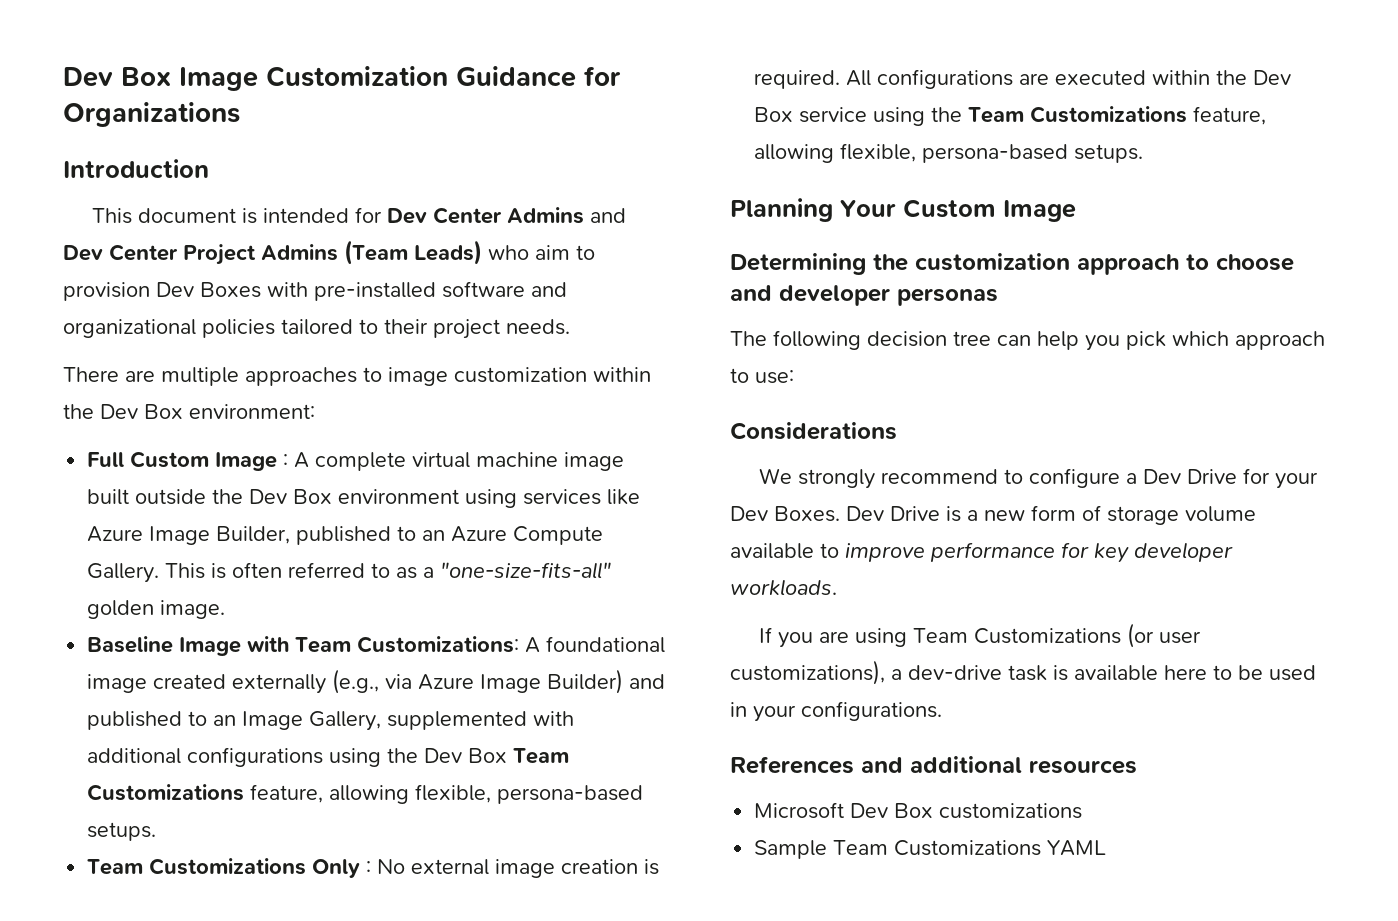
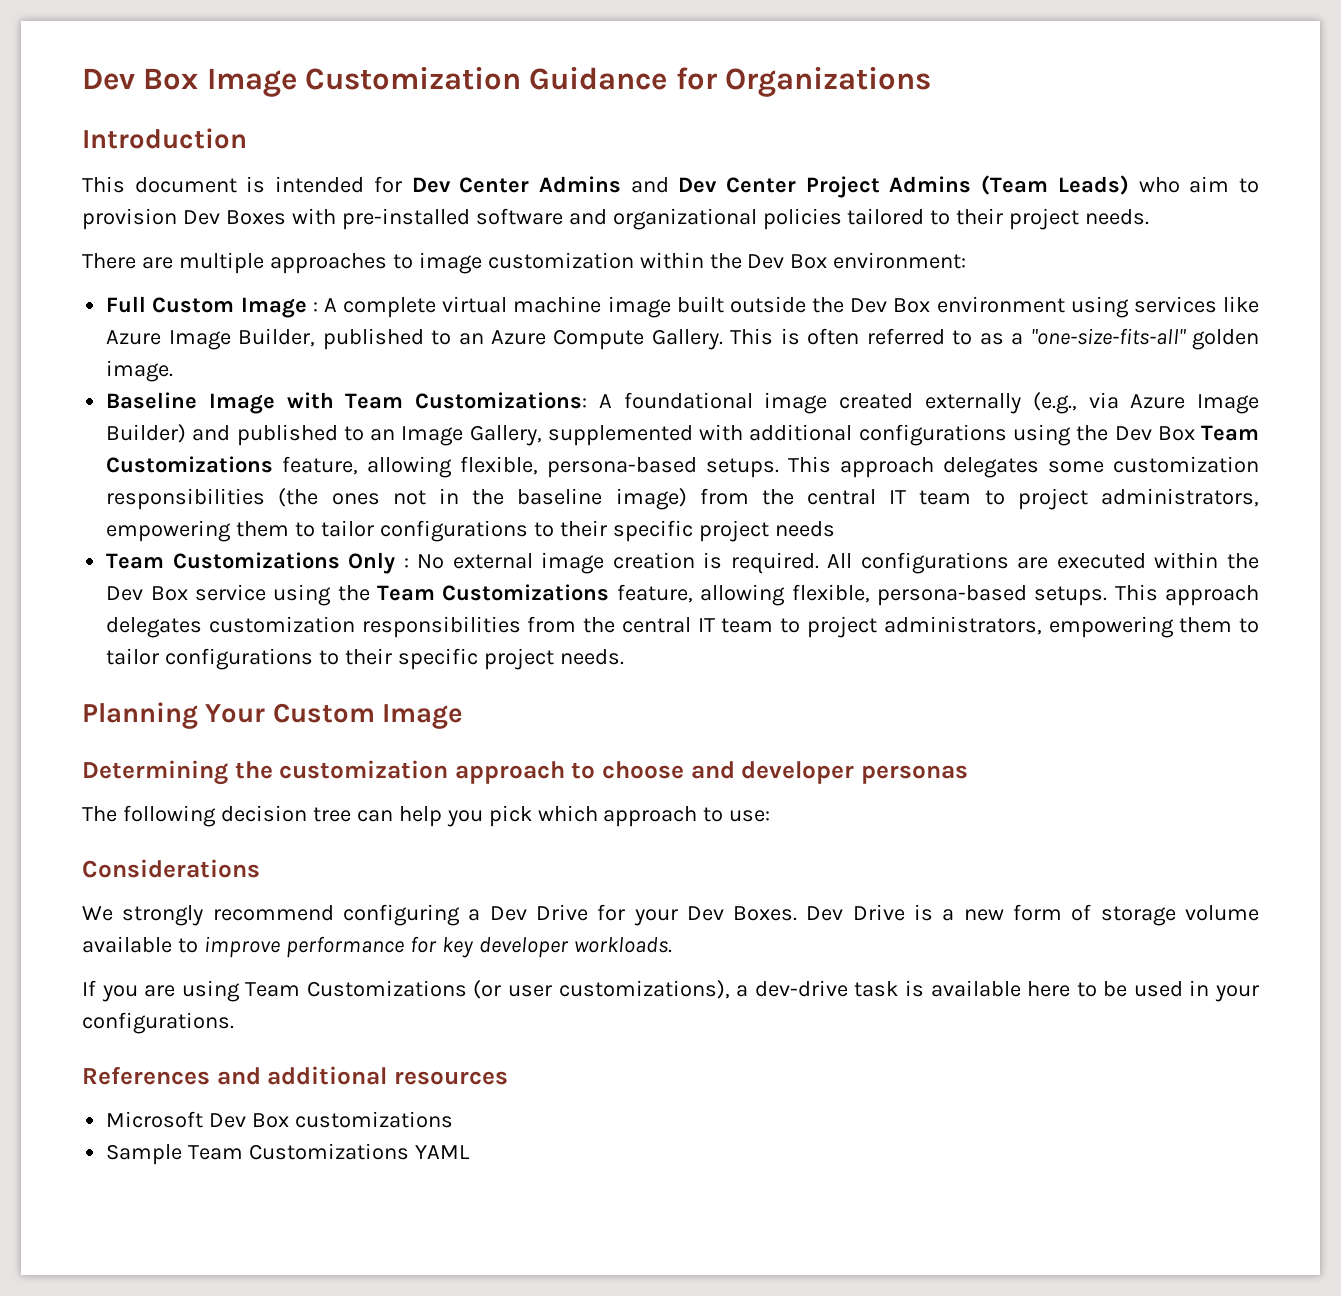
(157, 831) none -> [788,456,1259,478] [106,488,1260,510] [106,520,835,542] This approach delegates some customization responsibilities (the ones not in the baseline image) from the central IT team to project administrators, empowering them to tailor configurations to their specific project needs
(1144, 153) none -> [1114,584,1259,606] [106,616,1259,638] [106,648,624,670] This approach delegates customization responsibilities from the central IT team to project administrators, empowering them to tailor configurations to their specific project needs.
[1003,468,1120,488] to configure -> [342,904,460,926] configuring

